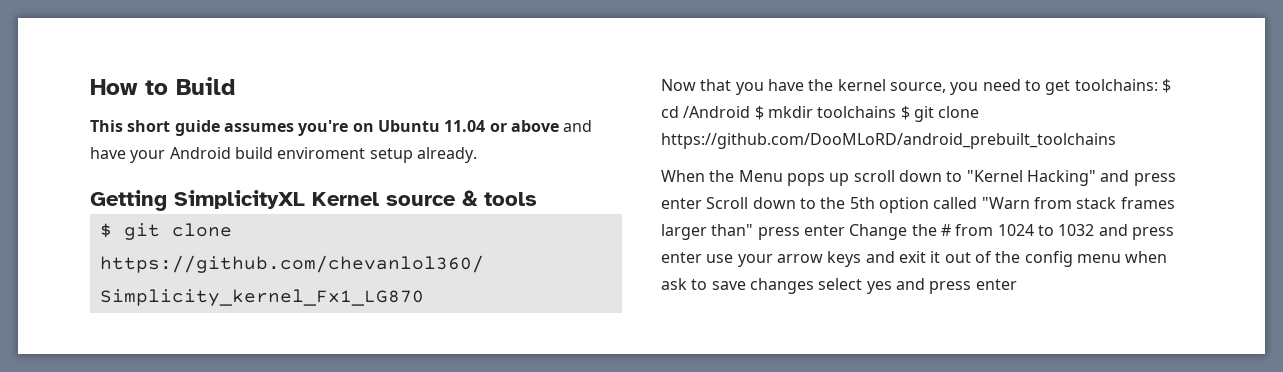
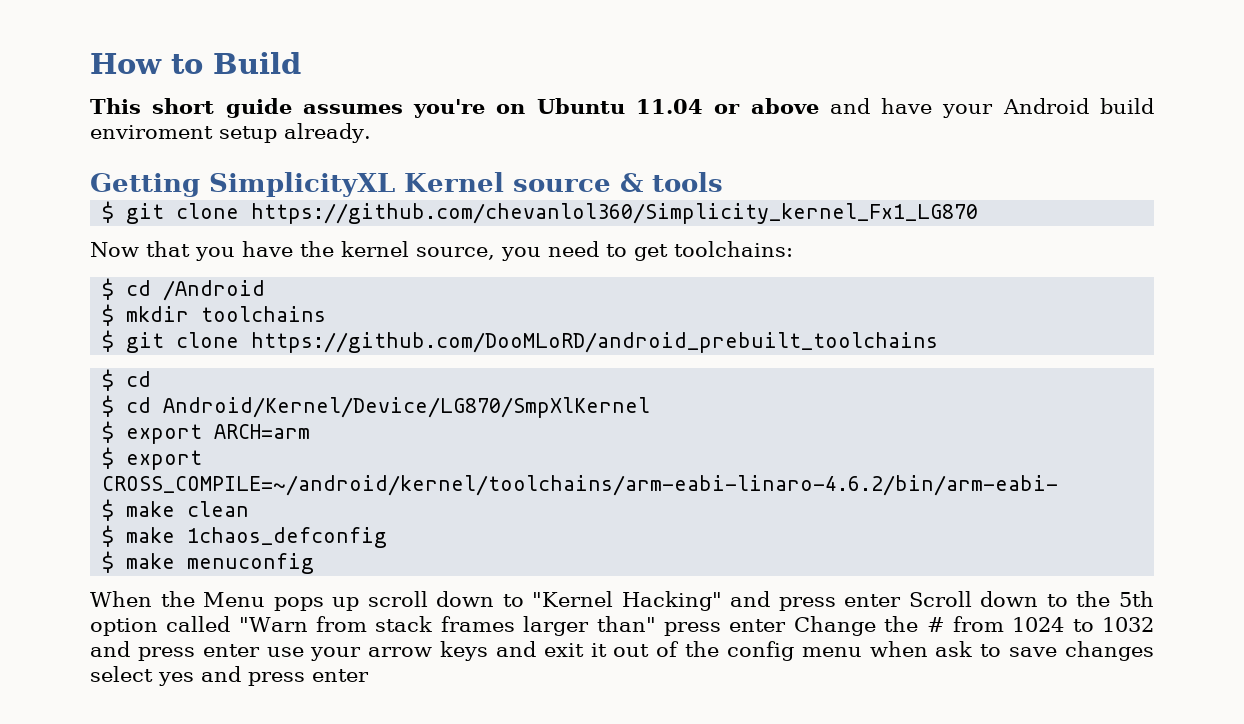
(1158, 85) none -> (793, 249) //
(751, 112) none -> (266, 290) //
(897, 112) none -> (327, 314) //
(1116, 141) none -> [102,369,152,391] [102,395,651,418] [102,421,311,444] [102,447,203,470] [102,475,1059,496] [102,499,250,521] [102,525,388,548] [102,551,315,574] // $ cd // $ cd Android/Kernel/Device/LG870/SmpXlKernel // $ export ARCH=arm // $ export CROSS_COMPILE=~/android/kernel/toolchains/arm-eabi-linaro-4.6.2/bin/arm-eabi- // $ make clean // $ make 1chaos_defconfig // $ make menuconfig

